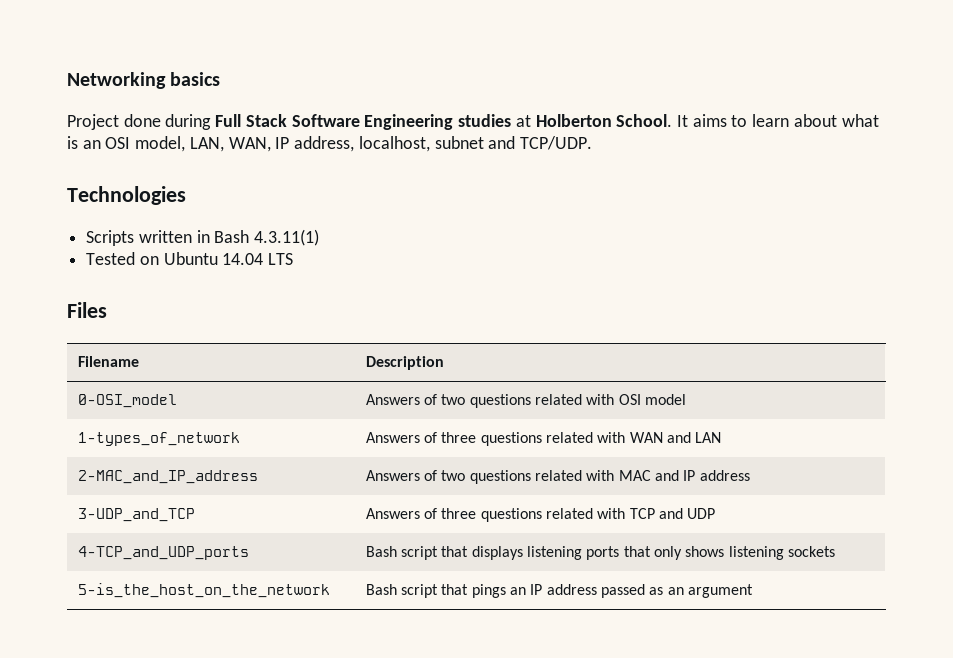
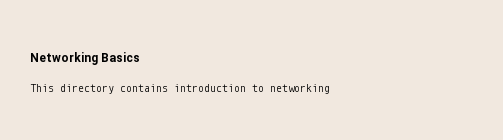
[170,72,221,86] [67,114,879,130] [67,136,592,152] [67,186,186,205] [86,229,320,246] [86,252,294,265] [67,302,107,318] [77,356,139,367] [365,356,444,370] [77,394,177,408] [365,394,686,408] [77,432,240,446] [365,432,722,446] [77,470,258,484] [365,470,750,484] [77,508,195,522] [365,508,716,522] [77,546,249,560] [365,546,835,560] [77,583,330,598] [365,584,753,598] basics // Project done during Full Stack Software Engineering studies at Holberton School. It aims to learn about what is an OSI model, LAN, WAN, IP address, localhost, subnet and TCP/UDP. // Technologies // Scripts written in Bash 4.3.11(1) // Tested on Ubuntu 14.04 LTS // Files // Filename | Description // 0-OSI_model | Answers of two questions related with OSI model // 1-types_of_network | Answers of three questions related with WAN and LAN // 2-MAC_and_IP_address | Answers of two questions related with MAC and IP address // 3-UDP_and_TCP | Answers of three questions related with TCP and UDP // 4-TCP_and_UDP_ports | Bash script that displays listening ports that only shows listening sockets // 5-is_the_host_on_the_network | Bash script that pings an IP address passed as an argument -> [101,52,141,62] [30,84,330,94] Basics // This directory contains introduction to networking

